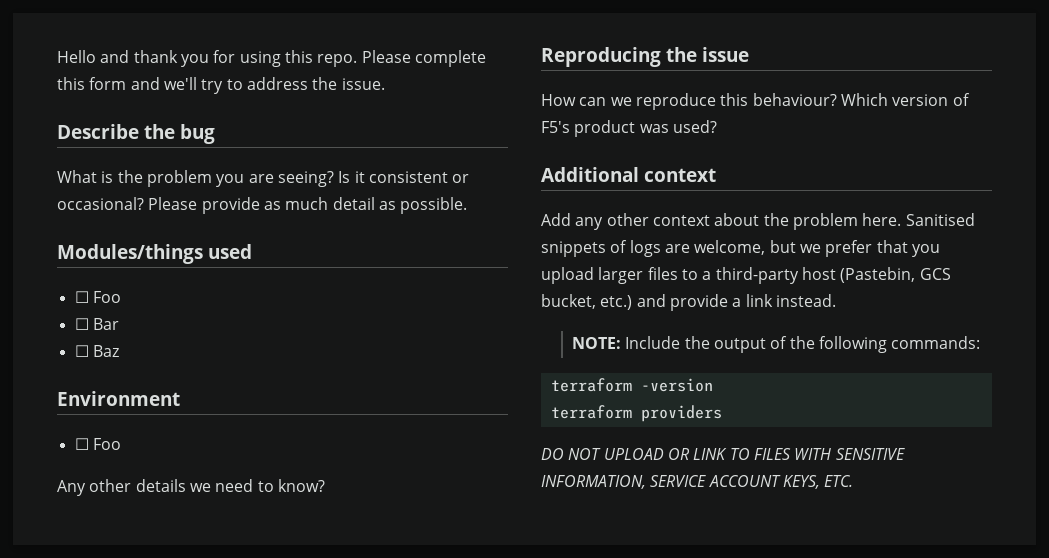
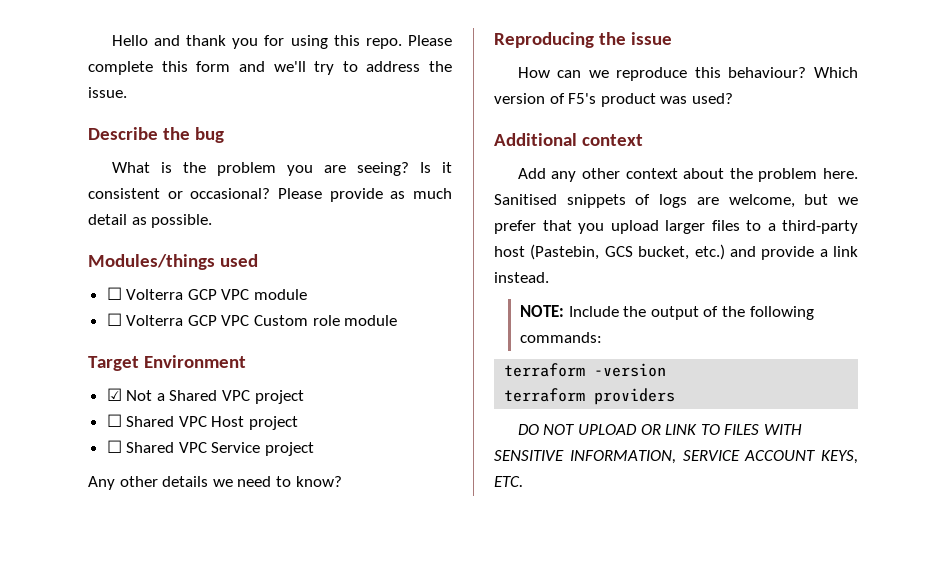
[92,291,121,303] [74,318,119,330] [74,345,119,357] [57,391,180,406] [74,438,121,450] Foo // ☐ Bar // ☐ Baz // Environment // ☐ Foo -> [126,289,308,300] [106,313,398,326] [88,355,246,371] [106,388,304,404] [106,414,299,430] [106,440,315,456] Volterra GCP VPC module // ☐ Volterra GCP VPC Custom role module // Target Environment // ☑ Not a Shared VPC project // ☐ Shared VPC Host project // ☐ Shared VPC Service project

